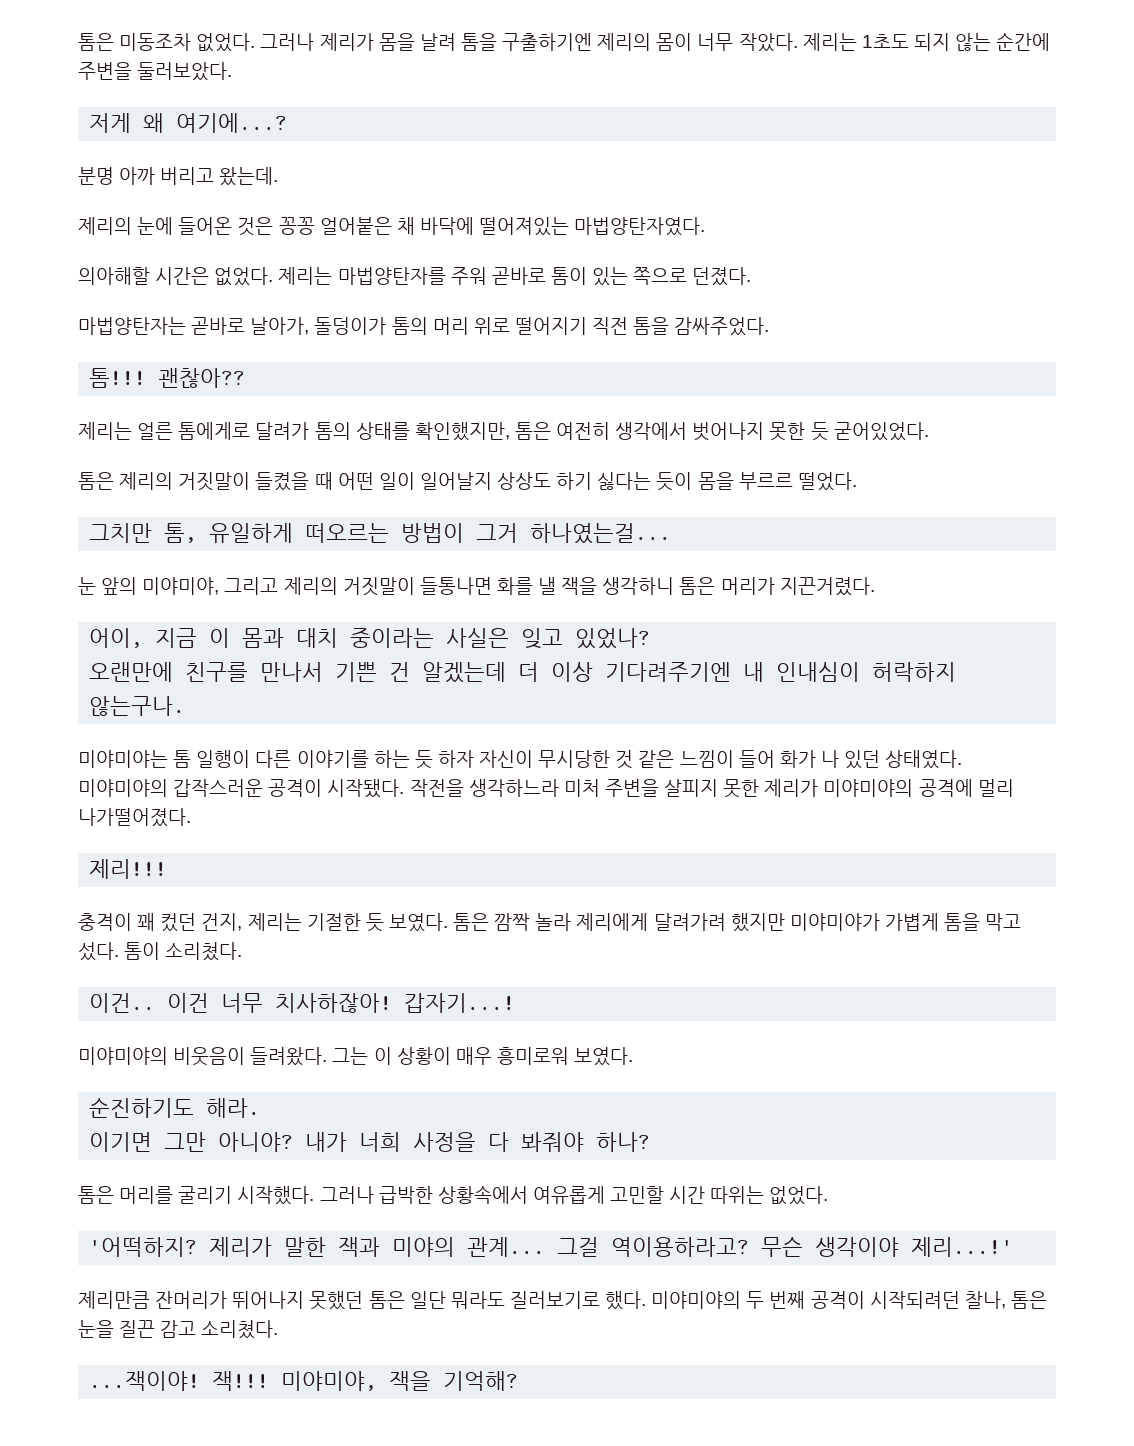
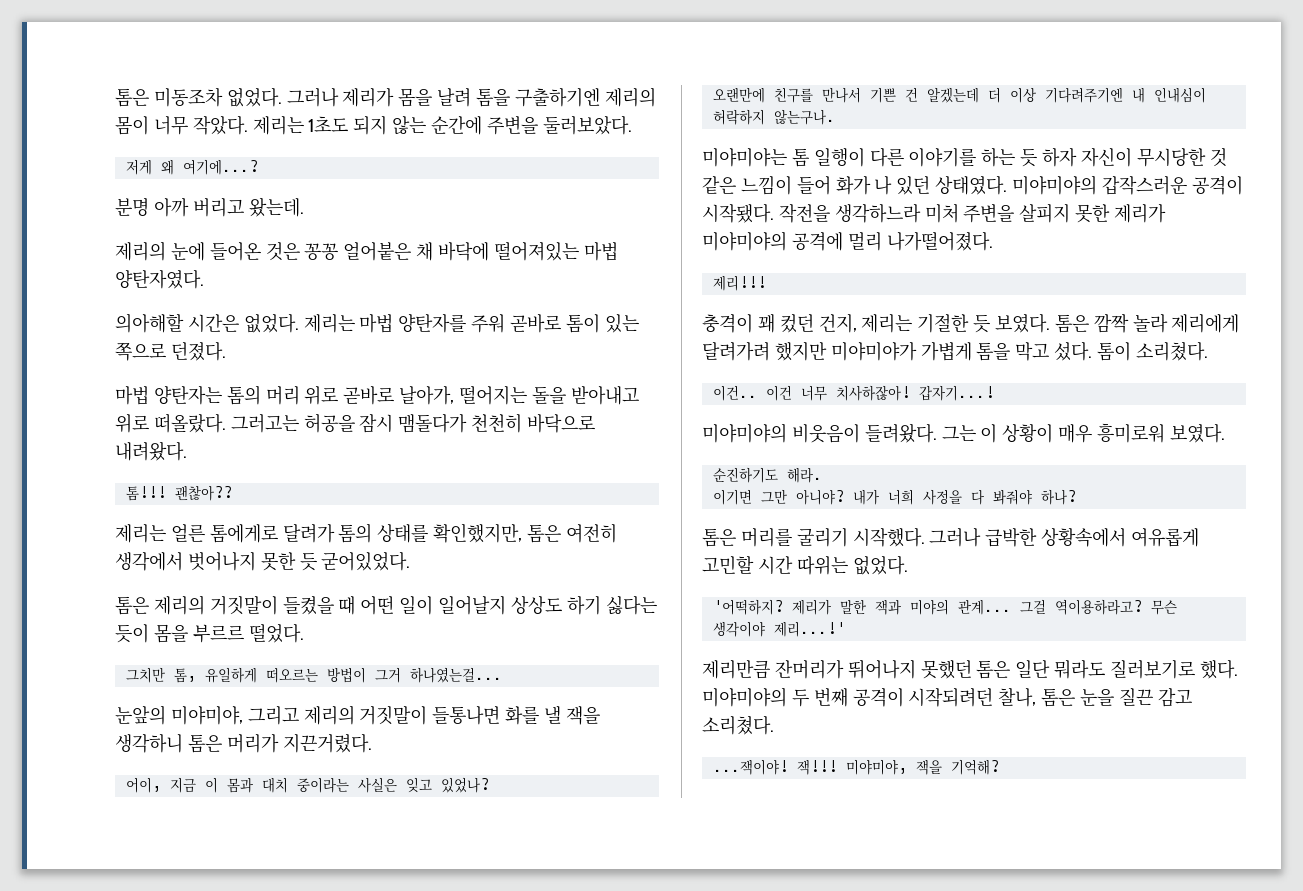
[574,217,706,236] 마법양탄자였다. -> [583,242,618,261] [115,269,204,289] 마법 양탄자였다.
[337,267,446,285] 마법양탄자를 -> [359,313,467,333] 마법 양탄자를
[78,317,770,336] 마법양탄자는 곧바로 날아가, 돌덩이가 톰의 머리 위로 떨어지기 직전 톰을 감싸주었다. -> [115,385,639,405] [115,413,596,433] [115,441,187,461] 마법 양탄자는 톰의 머리 위로 곧바로 날아가, 떨어지는 돌을 받아내고 위로 떠올랐다. 그러고는 허공을 잠시 맴돌다가 천천히 바닥으로 내려왔다.
[78,577,138,595] 눈 앞의 -> [115,705,166,725] 눈앞의

